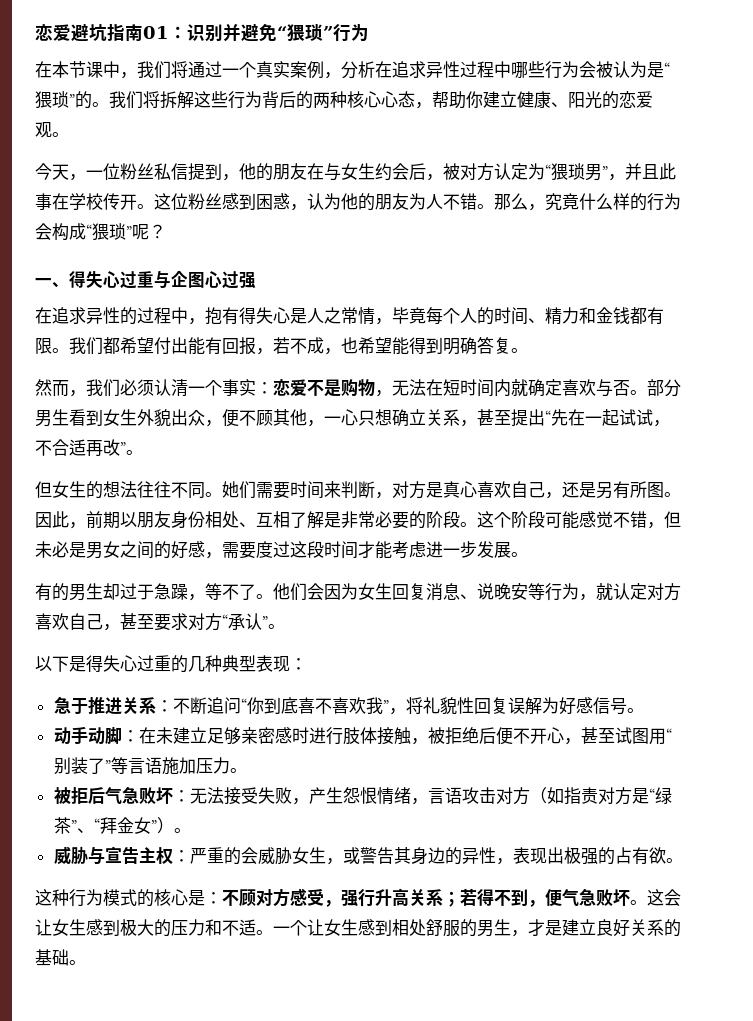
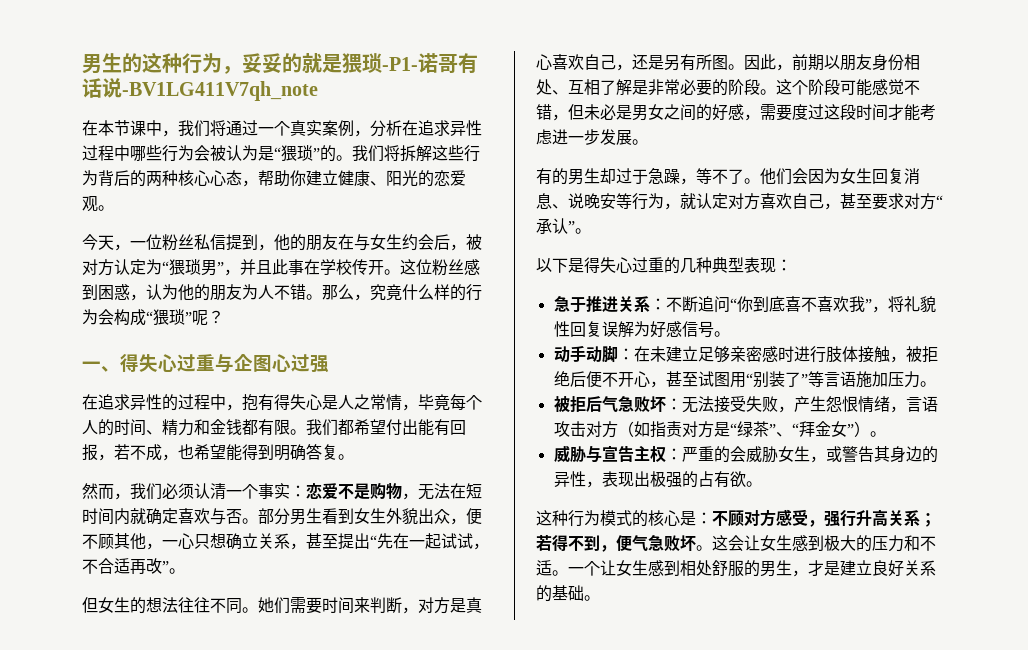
[35,23,369,42] 恋爱避坑指南01：识别并避免“猥琐”行为 -> [82,52,478,74] [82,78,318,101] 男生的这种行为，妥妥的就是猥琐-P1-诺哥有话说-BV1LG411V7qh_note

